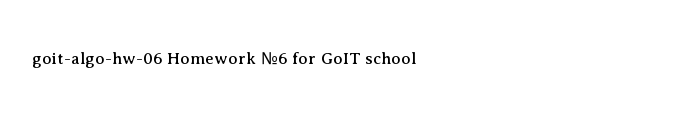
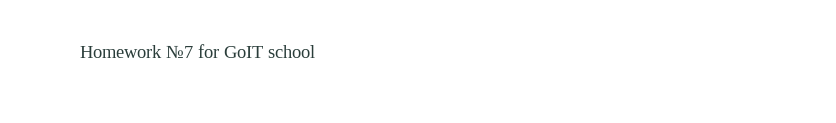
[32,52,288,68] goit-algo-hw-06 Homework №6 -> [80,45,193,58] Homework №7

